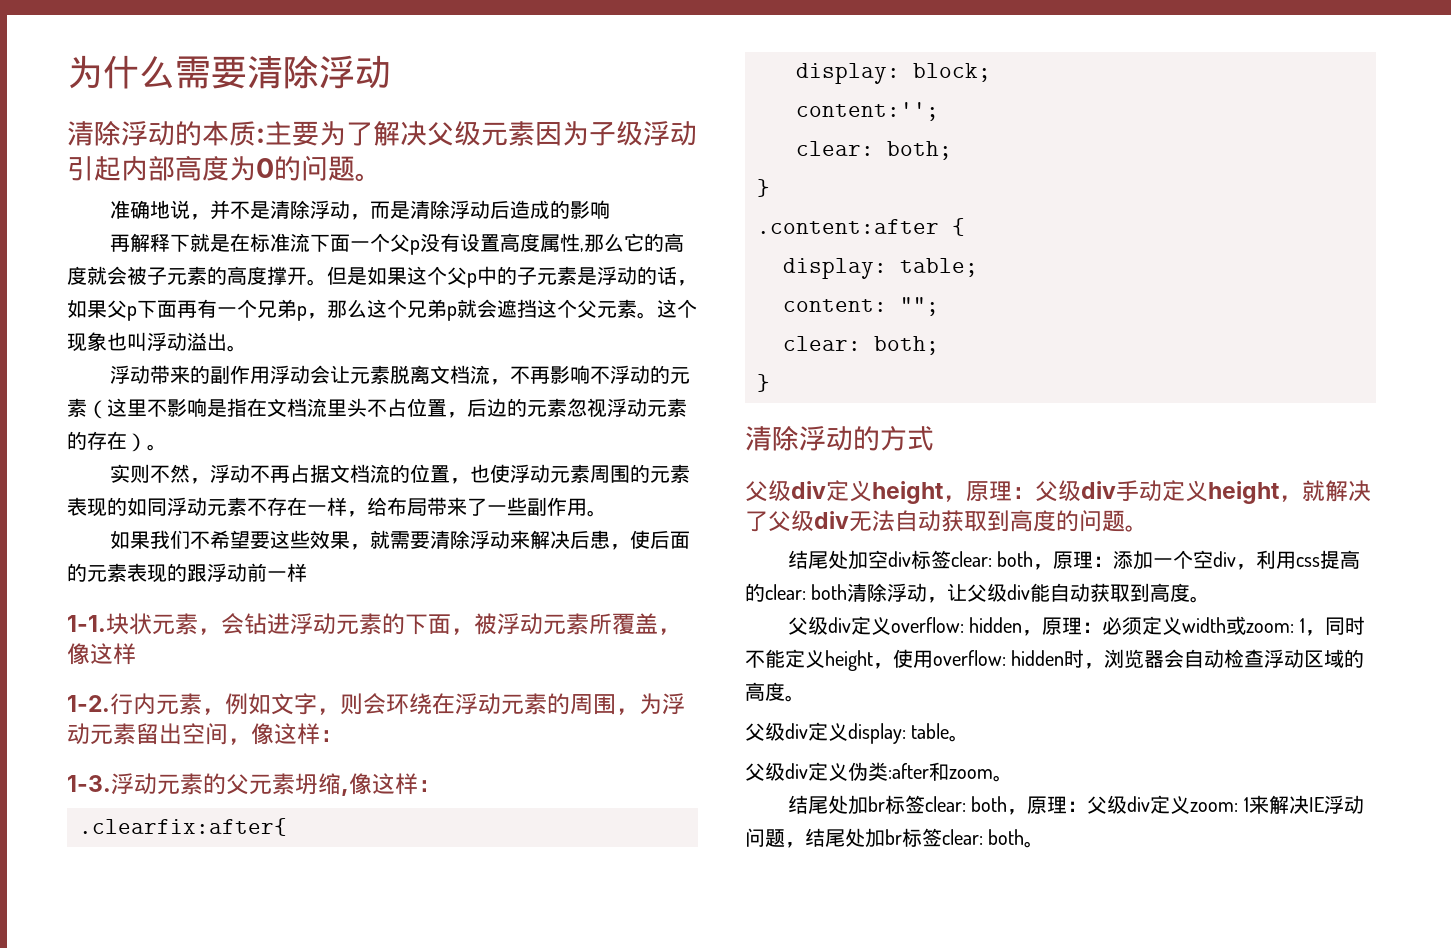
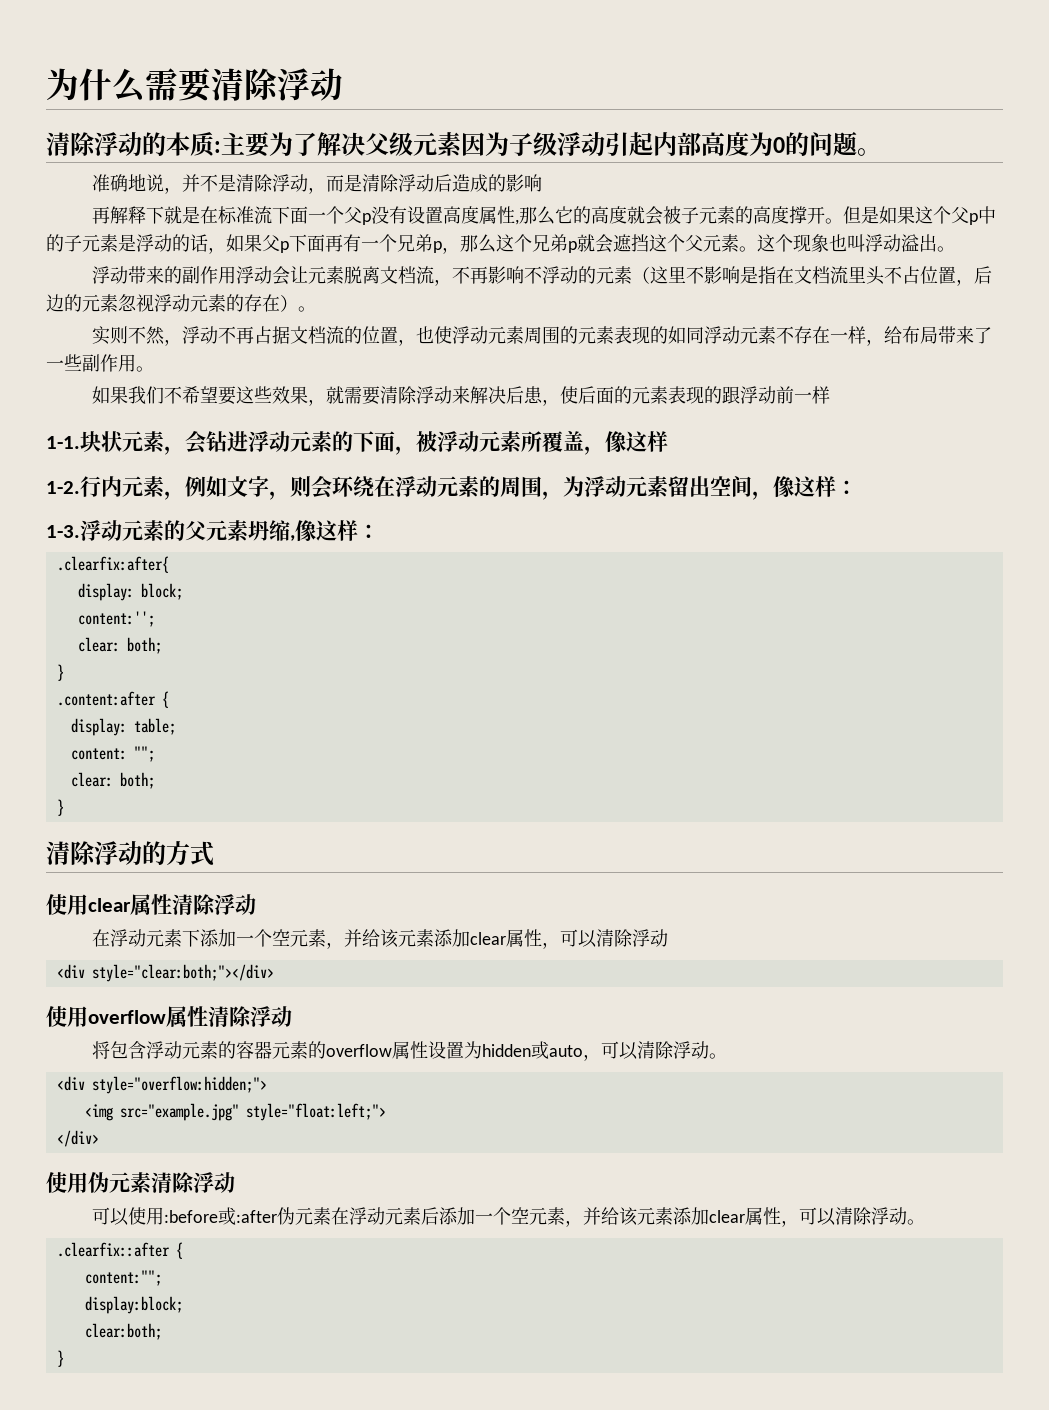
[745,480,1371,504] [745,510,1148,532] [787,550,1361,570] [745,583,1211,603] [787,616,1365,636] [745,649,1365,671] [745,682,805,702] [745,722,970,744] [745,762,1013,782] [787,795,1364,815] [745,828,1045,848] 父级div定义height，原理：父级div手动定义height，就解决了父级div无法自动获取到高度的问题。 // 结尾处加空div标签clear: both，原理：添加一个空div，利用css提高的clear: both清除浮动，让父级div能自动获取到高度。 // 父级div定义overflow: hidden，原理：必须定义width或zoom: 1，同时不能定义height，使用overflow: hidden时，浏览器会自动检查浮动区域的高度。 // 父级div定义display: table。 // 父级div定义伪类:after和zoom。 // 结尾处加br标签clear: both，原理：父级div定义zoom: 1来解决IE浮动问题，结尾处加br标签clear: both。 -> [46,894,256,915] [92,929,669,949] [56,964,274,982] [46,1006,292,1027] [92,1041,728,1061] [56,1076,267,1094] [84,1103,386,1121] [56,1130,99,1147] [46,1172,235,1193] [92,1207,926,1227] [56,1242,183,1259] [84,1270,162,1286] [84,1296,183,1314] [84,1323,162,1340] [56,1350,64,1367] 使用clear属性清除浮动 // 在浮动元素下添加一个空元素，并给该元素添加clear属性，可以清除浮动 // <div style="clear:both;"></div> // 使用overflow属性清除浮动 // 将包含浮动元素的容器元素的overflow属性设置为hidden或auto，可以清除浮动。 // <div style="overflow:hidden;"> // <img src="example.jpg" style="float:left;"> // </div> // 使用伪元素清除浮动 // 可以使用:before或:after伪元素在浮动元素后添加一个空元素，并给该元素添加clear属性，可以清除浮动。 // .clearfix::after { // content:""; // display:block; // clear:both; // }

